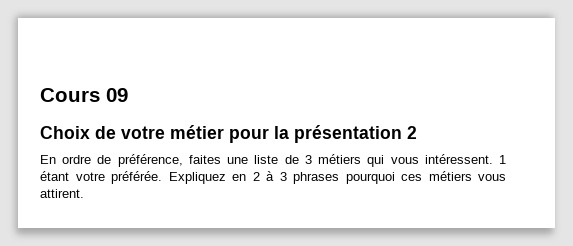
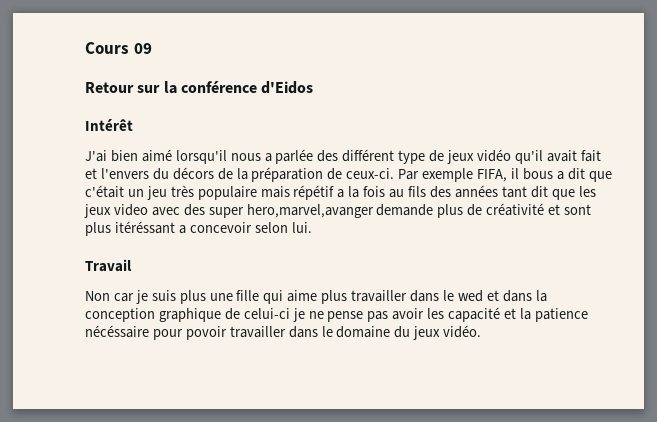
[40,125,417,143] [40,154,506,167] [40,171,506,184] [40,189,84,198] Choix de votre métier pour la présentation 2 // En ordre de préférence, faites une liste de 3 métiers qui vous intéressent. 1 étant votre préférée. Expliquez en 2 à 3 phrases pourquoi ces métiers vous attirent. -> [85,81,314,94] [85,119,133,131] [85,149,601,164] [85,167,612,182] [85,185,596,200] [84,203,592,218] [85,221,312,236] [85,259,132,272] [85,290,547,304] [85,307,588,322] [85,325,482,340] Retour sur la conférence d'Eidos // Intérêt // J'ai bien aimé lorsqu'il nous a parlée des différent type de jeux vidéo qu'il avait fait et l'envers du décors de la préparation de ceux-ci. Par exemple FIFA, il bous a dit que c'était un jeu très populaire mais répétif a la fois au fils des années tant dit que les jeux video avec des super hero,marvel,avanger demande plus de créativité et sont plus itéréssant a concevoir selon lui. // Travail // Non car je suis plus une fille qui aime plus travailler dans le wed et dans la conception graphique de celui-ci je ne pense pas avoir les capacité et la patience nécéssaire pour povoir travailler dans le domaine du jeux vidéo.

